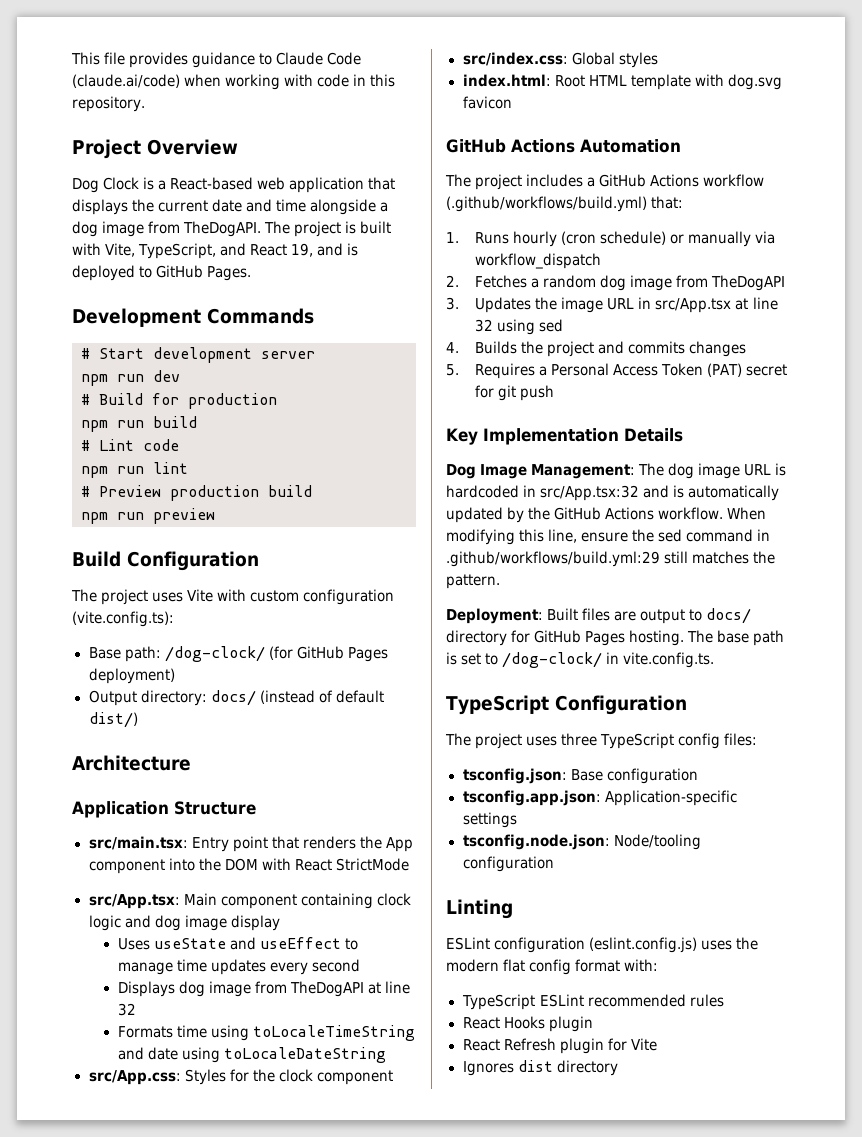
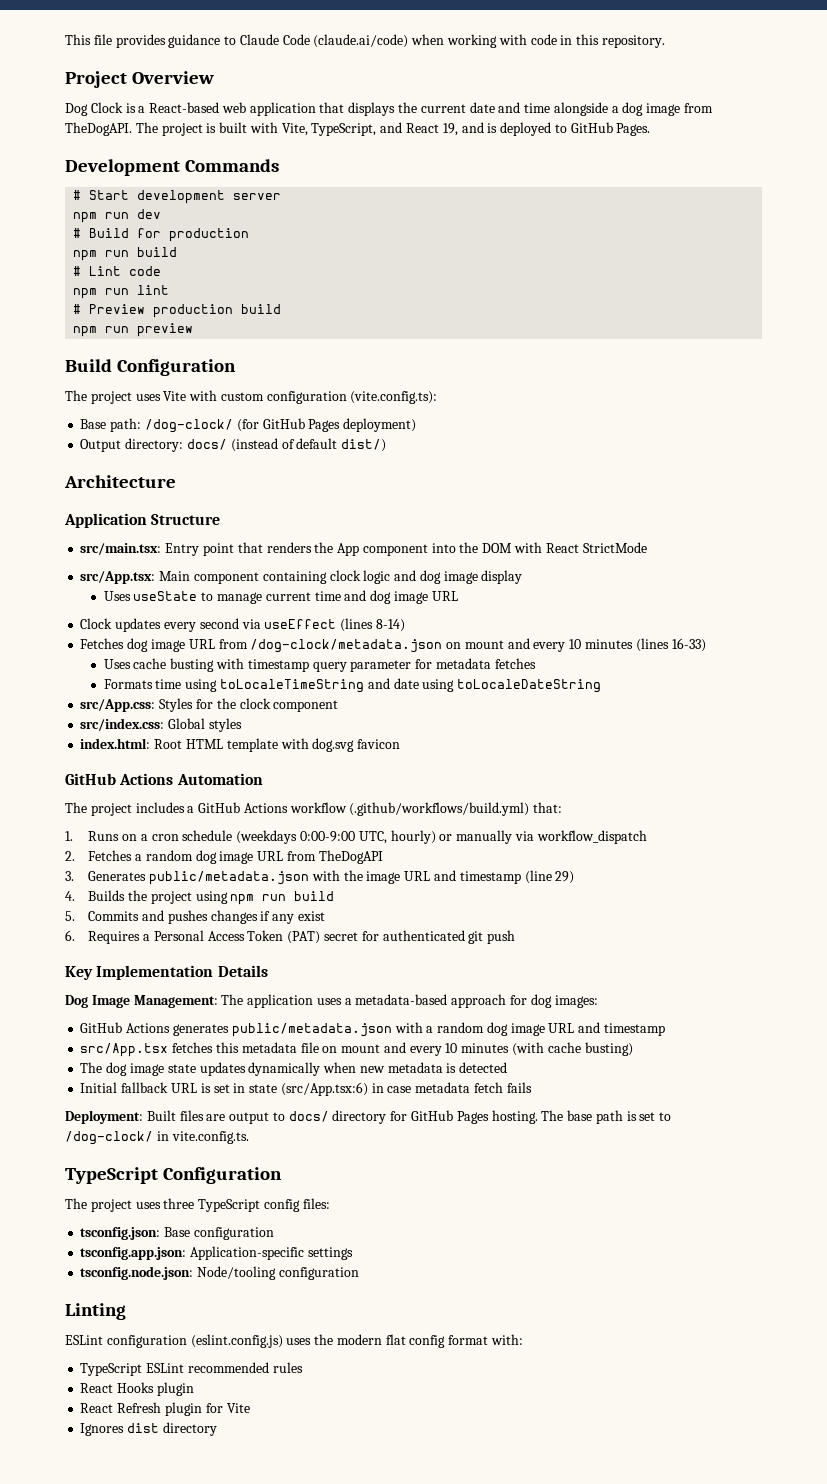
[229,937,358,950] [117,959,360,975] [117,981,410,997] [117,1003,136,1016] and useEffect to manage time updates every second // Displays dog image from TheDogAPI at line 32 -> [201,590,458,604] [80,618,405,632] [80,638,706,653] [103,658,536,672] to manage current time and dog image URL // Clock updates every second via useEffect (lines 8-14) // Fetches dog image URL from /dog-clock/metadata.json on mount and every 10 minutes (lines 16-33) // Uses cache busting with timestamp query parameter for metadata fetches
[513,231,667,247] hourly (cron schedule) -> [122,830,436,844] on a cron schedule (weekdays 0:00-9:00 UTC, hourly)
(673, 283) none -> [257,851,284,861] URL
[475,297,778,313] [475,319,564,335] [446,341,747,357] [446,364,459,376] Updates the image URL in src/App.tsx at line 32 using sed // 4. Builds the project and commits changes // 5. -> [88,870,575,885] [65,890,335,905] [65,910,325,924] [65,930,75,941] Generates public/metadata.json with the image URL and timestamp (line 29) // 4. Builds the project using npm run build // 5. Commits and pushes changes if any exist // 6.
(495, 391) none -> [382,930,465,941] authenticated
[668,463,787,479] [446,485,780,501] [446,507,767,523] [446,529,771,545] [446,551,776,567] [446,574,500,589] dog image URL is hardcoded in src/App.tsx:32 and is automatically updated by the GitHub Actions workflow. When modifying this line, ensure the sed command in .github/workflows/build.yml:29 still matches the pattern. -> [247,994,598,1008] [80,1022,665,1037] [80,1042,633,1057] [80,1062,508,1076] [80,1082,532,1096] application uses a metadata-based approach for dog images: // GitHub Actions generates public/metadata.json with a random dog image URL and timestamp // src/App.tsx fetches this metadata file on mount and every 10 minutes (with cache busting) // The dog image state updates dynamically when new metadata is detected // Initial fallback URL is set in state (src/App.tsx:6) in case metadata fetch fails

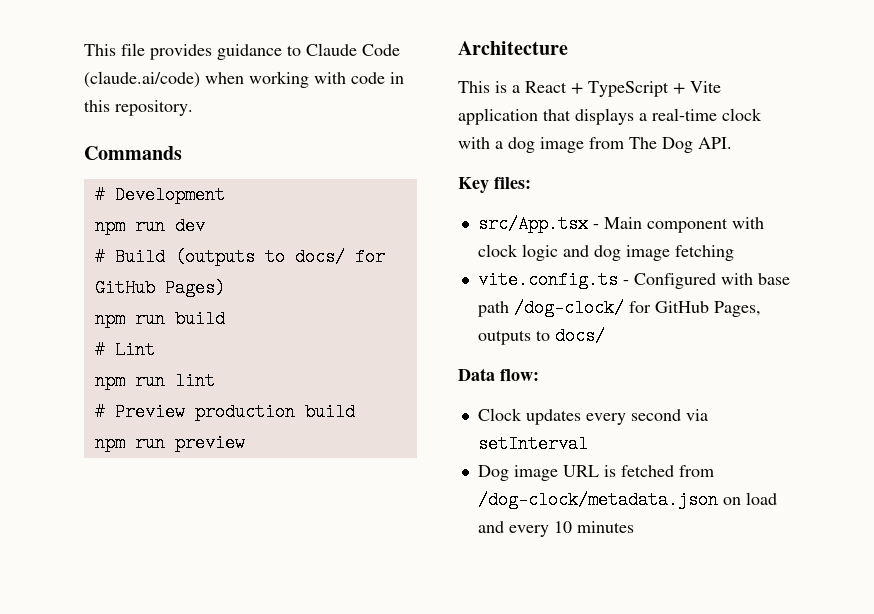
[65,71,215,88] [65,102,714,116] [65,122,651,136] [65,159,180,176] Project Overview // Dog Clock is a React-based web application that displays the current date and time alongside a dog image from TheDogAPI. The project is built with Vite, TypeScript, and React 19, and is deployed to GitHub Pages. // Development -> (193, 108) none
[89,190,282,204] Start development server -> [114,186,225,204] Development
[137,228,250,242] for production -> [174,248,385,266] [94,279,225,297] (outputs to docs/ for GitHub Pages)
[129,266,162,276] code -> (155, 350) none
[65,359,237,376] [65,390,438,404] [80,418,417,433] [80,438,387,452] [64,475,176,488] [64,513,221,528] [80,542,647,556] [80,571,156,584] Build Configuration // The project uses Vite with custom configuration (vite.config.ts): // Base path: /dog-clock/ (for GitHub Pages deployment) // Output directory: docs/ (instead of default dist/) // Architecture // Application Structure // src/main.tsx: Entry point that renders the App component into the DOM with React StrictMode // src/App.tsx: -> [458,41,568,55] [458,81,721,97] [458,108,762,125] [458,137,732,153] [458,177,531,193] [477,215,599,233] Architecture // This is a React + TypeScript + Vite application that displays a real-time clock with a dog image from The Dog API. // Key files: // src/App.tsx -
[262,571,327,584] containing -> [731,217,764,229] with
[481,570,523,584] [103,590,458,604] display // Uses useState to manage current time and dog image URL -> [674,245,734,261] [477,271,790,289] [477,299,761,317] [477,327,605,345] [458,368,539,381] fetching // vite.config.ts - Configured with base path /dog-clock/ for GitHub Pages, outputs to docs/ // Data flow:
[264,618,405,632] [80,638,215,652] useEffect (lines 8-14) // Fetches dog image URL -> [477,435,588,453] [477,465,674,481] setInterval // Dog image URL is fetched
[464,638,706,652] [103,658,536,672] [103,678,602,693] [80,698,339,712] [80,718,242,732] [80,738,401,752] [65,773,263,785] [65,802,563,816] [65,830,647,844] [65,850,383,864] [65,870,575,885] [65,890,335,905] [65,910,325,924] [65,930,516,944] [65,965,268,980] [65,994,598,1008] [80,1022,665,1037] [80,1042,633,1057] [80,1062,508,1076] [80,1082,532,1096] [65,1110,672,1124] [65,1131,249,1145] [65,1167,283,1184] [65,1198,330,1212] [80,1227,274,1240] [80,1246,353,1260] [80,1266,359,1280] [65,1303,126,1320] [65,1334,524,1348] [80,1362,303,1376] [80,1382,194,1396] [80,1402,250,1416] [80,1422,217,1436] mount and every 10 minutes (lines 16-33) // Uses cache busting with timestamp query parameter for metadata fetches // Formats time using toLocaleTimeString and date using toLocaleDateString // src/App.css: Styles for the clock component // src/index.css: Global styles // index.html: Root HTML template with dog.svg favicon // GitHub Actions Automation // The project includes a GitHub Actions workflow (.github/workflows/build.yml) that: // 1. Runs on a cron schedule (weekdays 0:00-9:00 UTC, hourly) or manually via workflow_dispatch // 2. Fetches a random dog image URL from TheDogAPI // 3. Generates public/metadata.json with the image URL and timestamp (line 29) // 4. Builds the project using npm run build // 5. Commits and pushes changes if any exist // 6. Requires a Personal Access Token (PAT) secret for authenticated git push // Key Implementation Details // Dog Image Management: The application uses a metadata-based approach for dog images: // GitHub Actions generates public/metadata.json with a random dog image URL and timestamp // src/App.tsx fetches this metadata file on mount and every 10 minutes (with cache busting) // The dog image state updates dynamically when new metadata is detected // Initial fallback URL is set in state (src/App.tsx:6) in case metadata fetch fails // Deployment: Built files are output to docs/ directory for GitHub Pages hosting. The base path is set to /dog-clock/ in vite.config.ts. // TypeScript Configuration // The project uses three TypeScript config files: // tsconfig.json: Base configuration // tsconfig.app.json: Application-specific settings // tsconfig.node.json: Node/tooling configuration // Linting // ESLint configuration (eslint.config.js) uses the modern flat config format with: // TypeScript ESLint recommended rules // React Hooks plugin // React Refresh plugin for Vite // Ignores dist directory -> [745,492,777,505] [477,521,634,537] load and every 10 minutes

